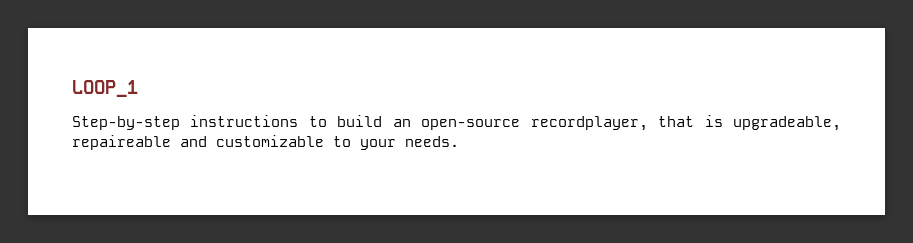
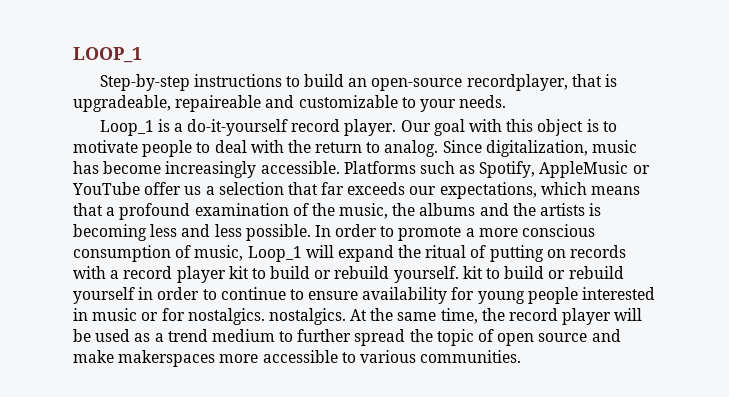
(459, 141) none -> [99,119,617,136] [73,140,638,157] [73,161,650,178] [72,182,641,199] [73,203,602,220] [73,224,596,241] [73,245,627,262] [73,266,624,283] [73,287,656,304] [73,308,643,325] [73,329,621,346] [73,350,522,367] // Loop_1 is a do-it-yourself record player. Our goal with this object is to motivate people to deal with the return to analog. Since digitalization, music has become increasingly accessible. Platforms such as Spotify, AppleMusic or YouTube offer us a selection that far exceeds our expectations, which means that a profound examination of the music, the albums and the artists is becoming less and less possible. In order to promote a more conscious consumption of music, Loop_1 will expand the ritual of putting on records with a record player kit to build or rebuild yourself. kit to build or rebuild yourself in order to continue to ensure availability for young people interested in music or for nostalgics. nostalgics. At the same time, the record player will be used as a trend medium to further spread the topic of open source and make makerspaces more accessible to various communities.

